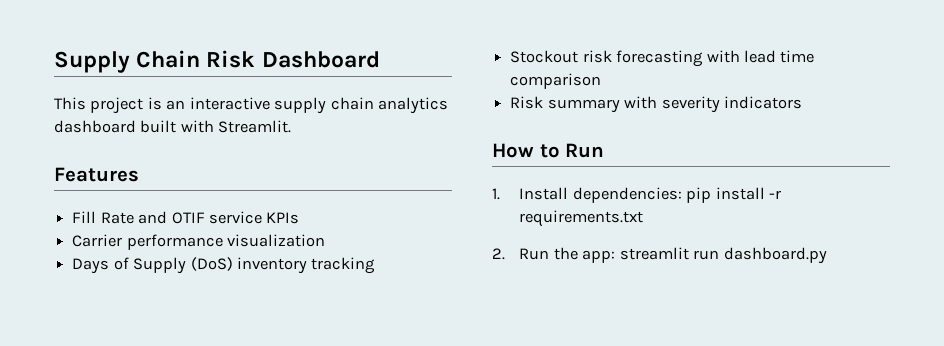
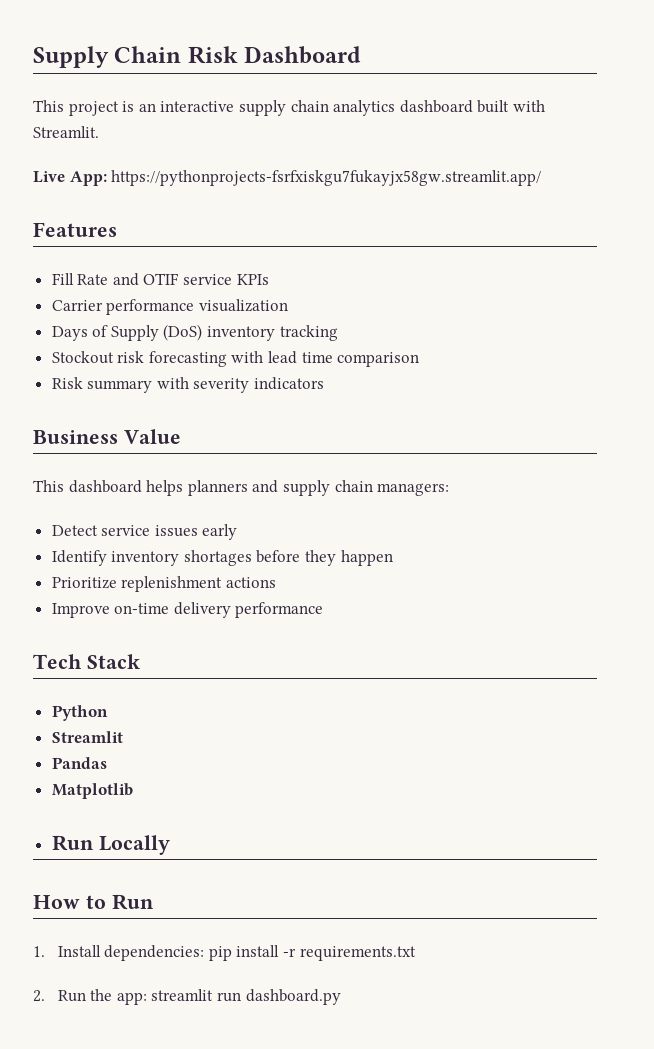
(292, 126) none -> [33,170,542,186] // Live App: https://pythonprojects-fsrfxiskgu7fukayjx58gw.streamlit.app/
(802, 102) none -> [33,429,181,444] [33,480,450,496] [51,524,238,540] [51,550,393,566] [51,576,276,592] [51,602,324,618] [33,654,140,669] [51,705,108,721] [51,731,123,743] [51,757,107,769] [51,783,133,799] [51,835,170,855] // Business Value // This dashboard helps planners and supply chain managers: // Detect service issues early // Identify inventory shortages before they happen // Prioritize replenishment actions // Improve on-time delivery performance // Tech Stack // Python // Streamlit // Pandas // Matplotlib // Run Locally

